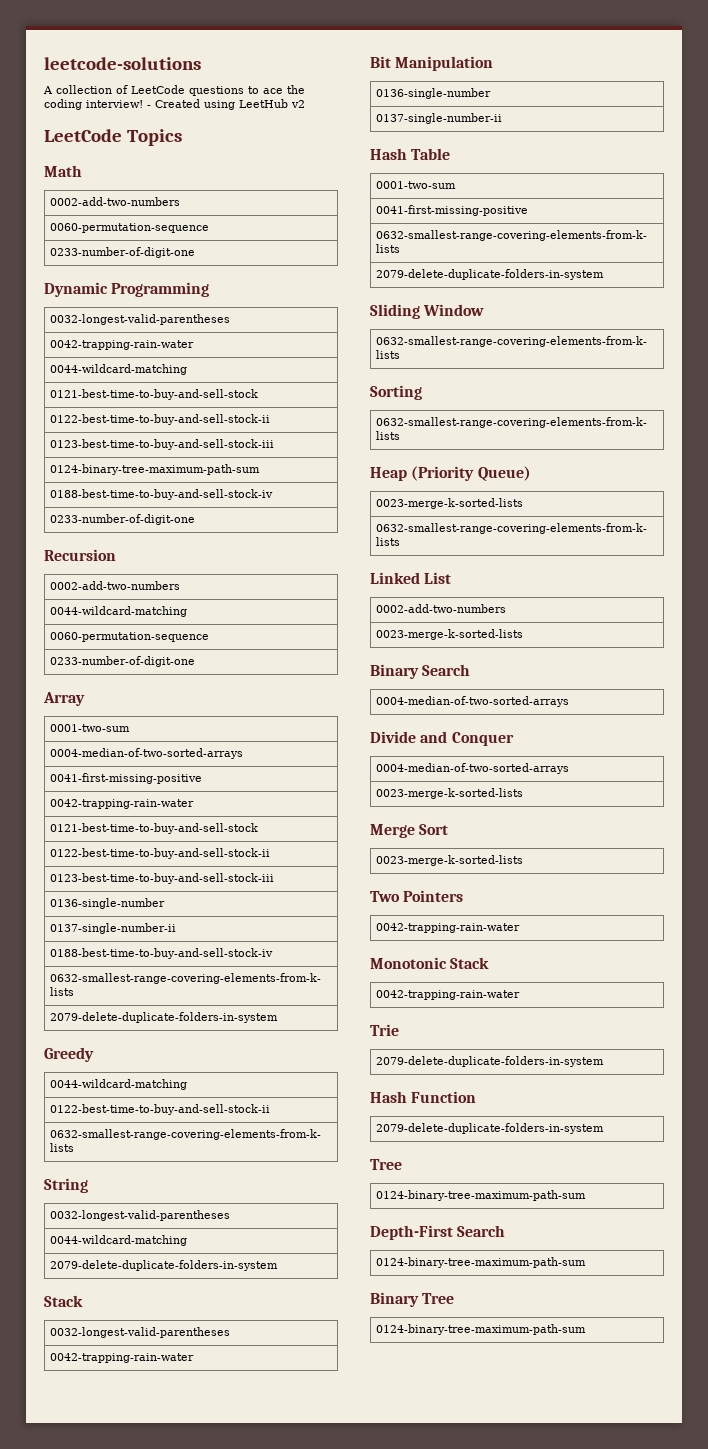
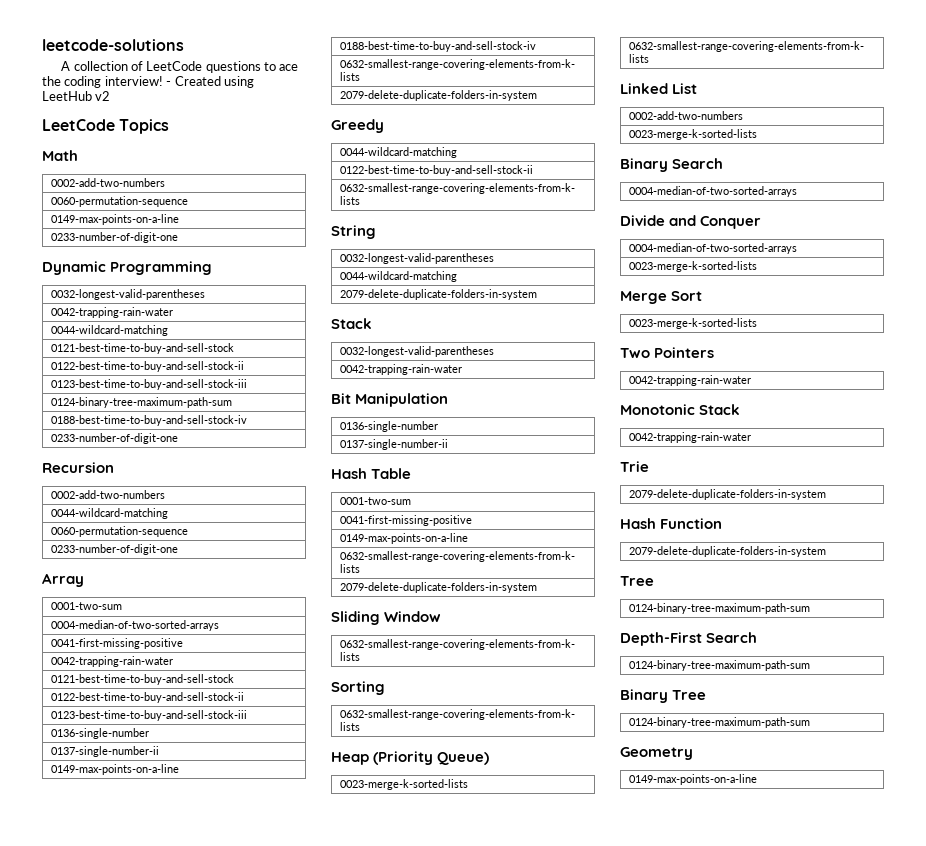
(210, 228) none -> [51,214,180,225] // 0149-max-points-on-a-line
(177, 928) none -> [51,764,180,775] // 0149-max-points-on-a-line
(529, 210) none -> [340,533,469,544] // 0149-max-points-on-a-line
(587, 1329) none -> [620,747,693,760] [629,774,758,785] // Geometry // 0149-max-points-on-a-line

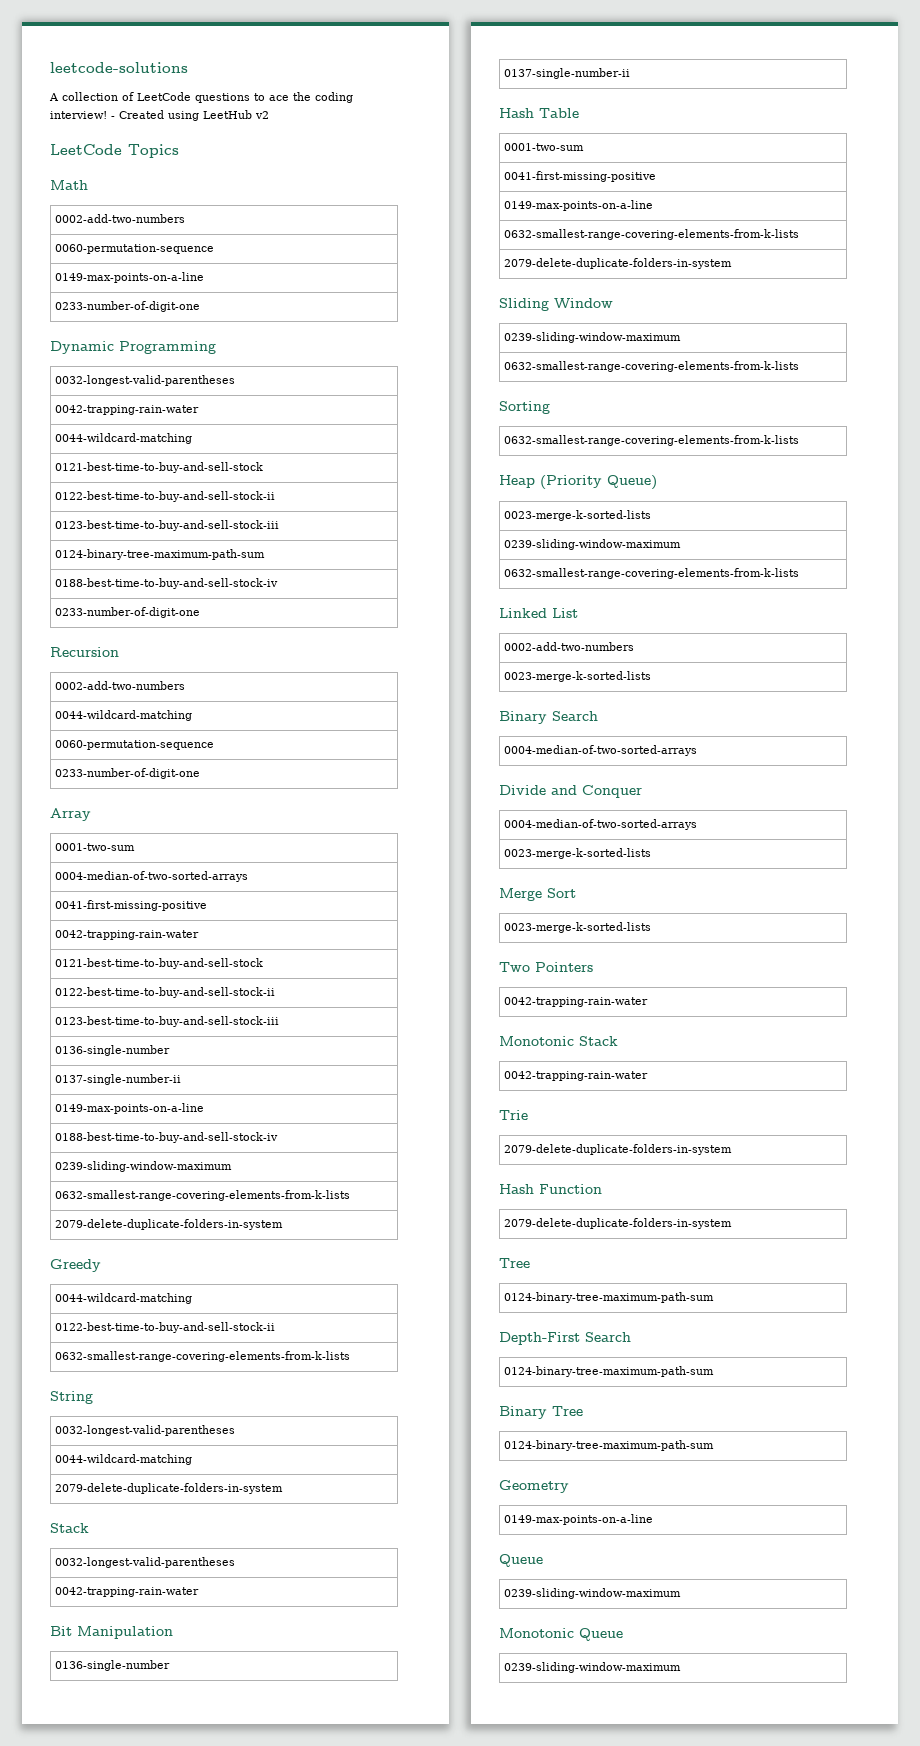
(537, 46) none -> [54,1161,232,1172] // 0239-sliding-window-maximum
(442, 616) none -> [503,332,681,343] // 0239-sliding-window-maximum
(469, 784) none -> [503,539,681,550] // 0239-sliding-window-maximum
(758, 779) none -> [499,1554,543,1567] [503,1588,681,1599] [499,1628,623,1641] [503,1662,681,1673] // Queue // 0239-sliding-window-maximum // Monotonic Queue // 0239-sliding-window-maximum

